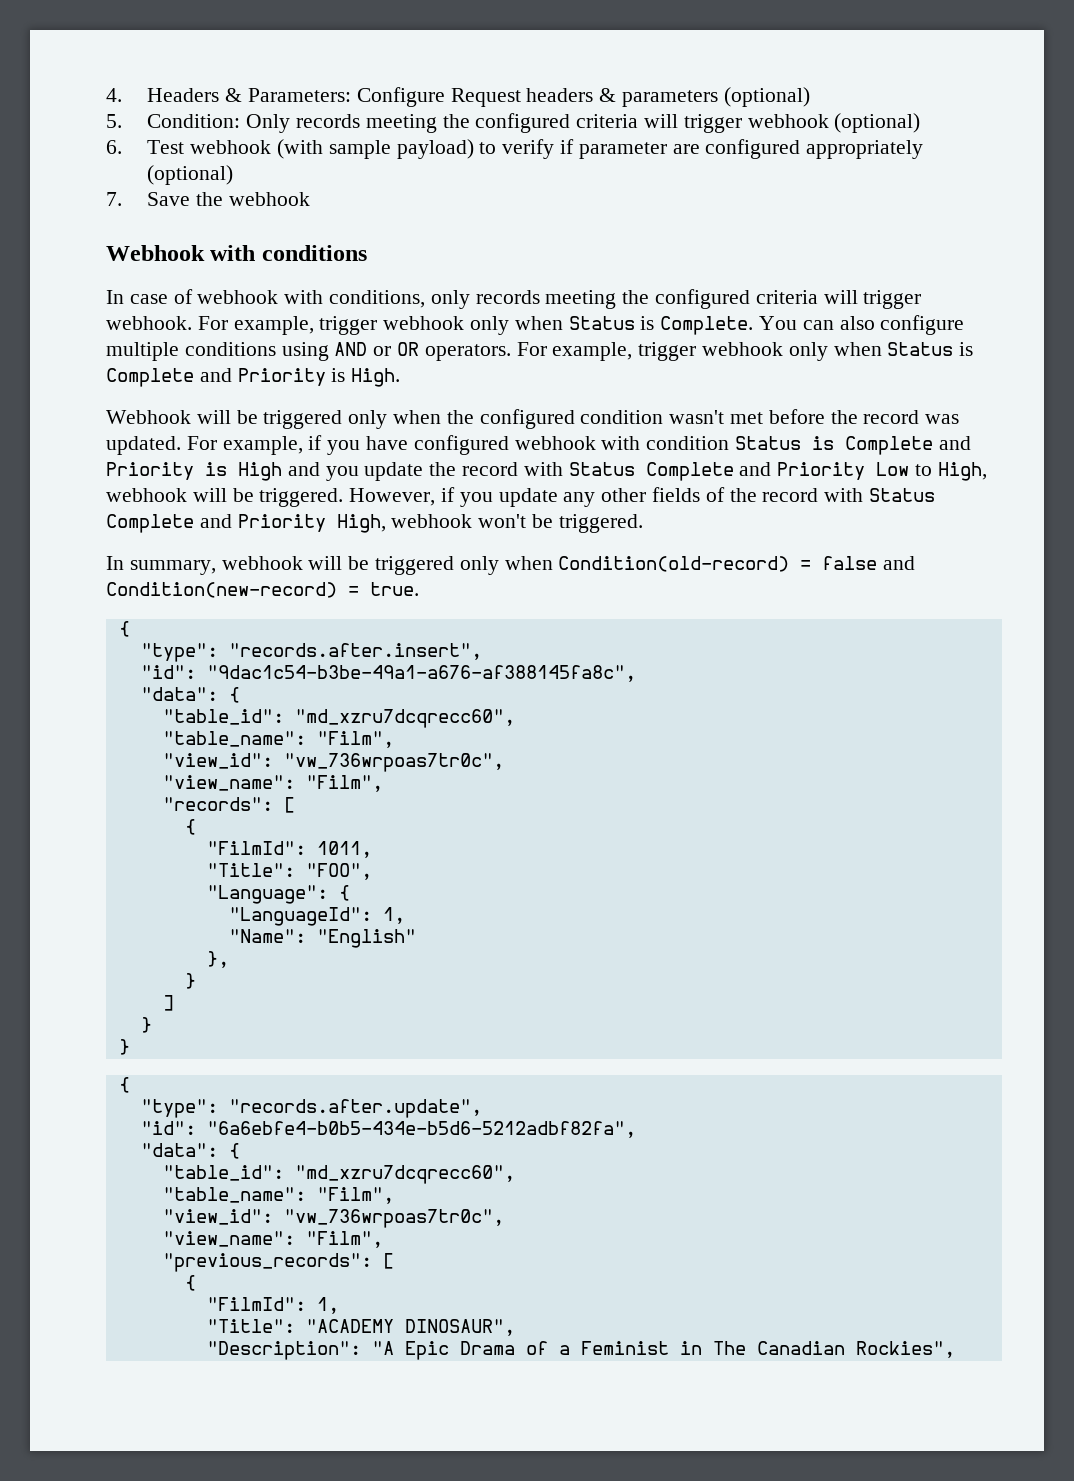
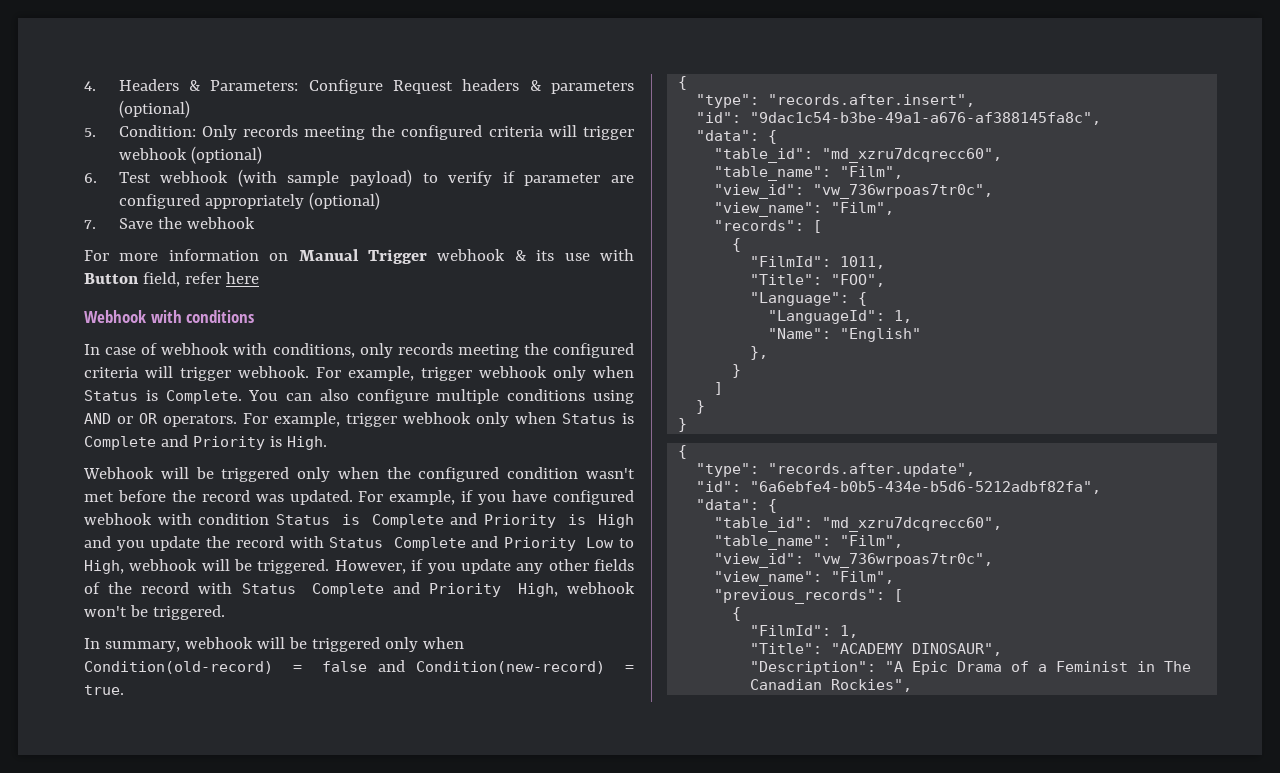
(311, 199) none -> [84,249,634,264] [84,272,259,287] // For more information on Manual Trigger webhook & its use with Button field, refer here

